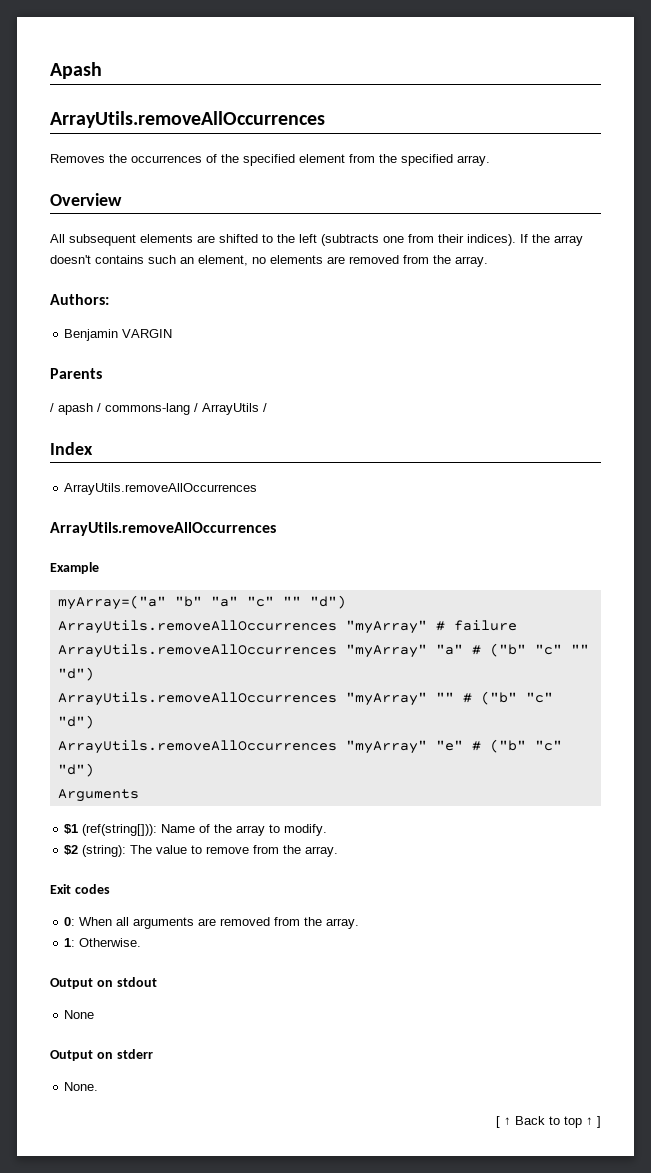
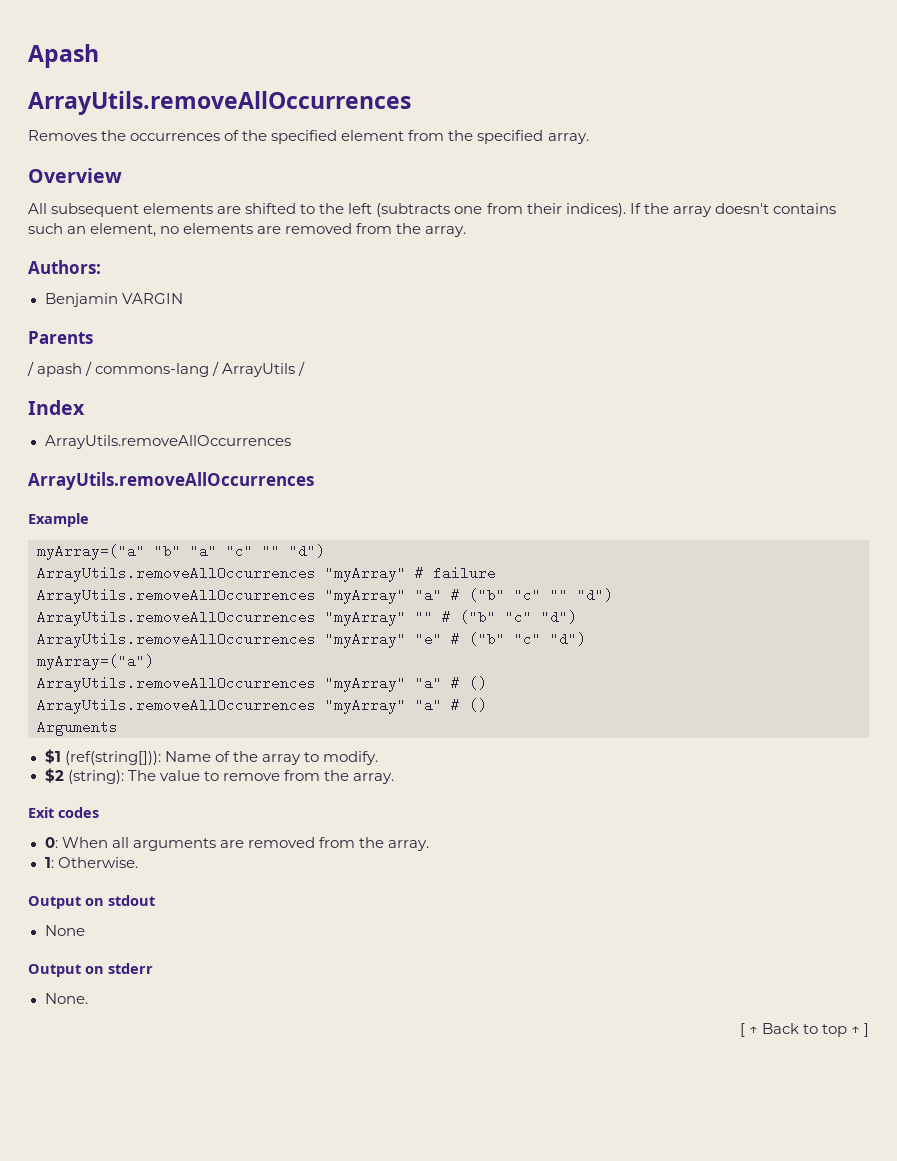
(94, 770) none -> [37,654,154,670] [37,676,487,692] [37,698,487,714] // myArray=("a") // ArrayUtils.removeAllOccurrences "myArray" "a" # () // ArrayUtils.removeAllOccurrences "myArray" "a" # ()

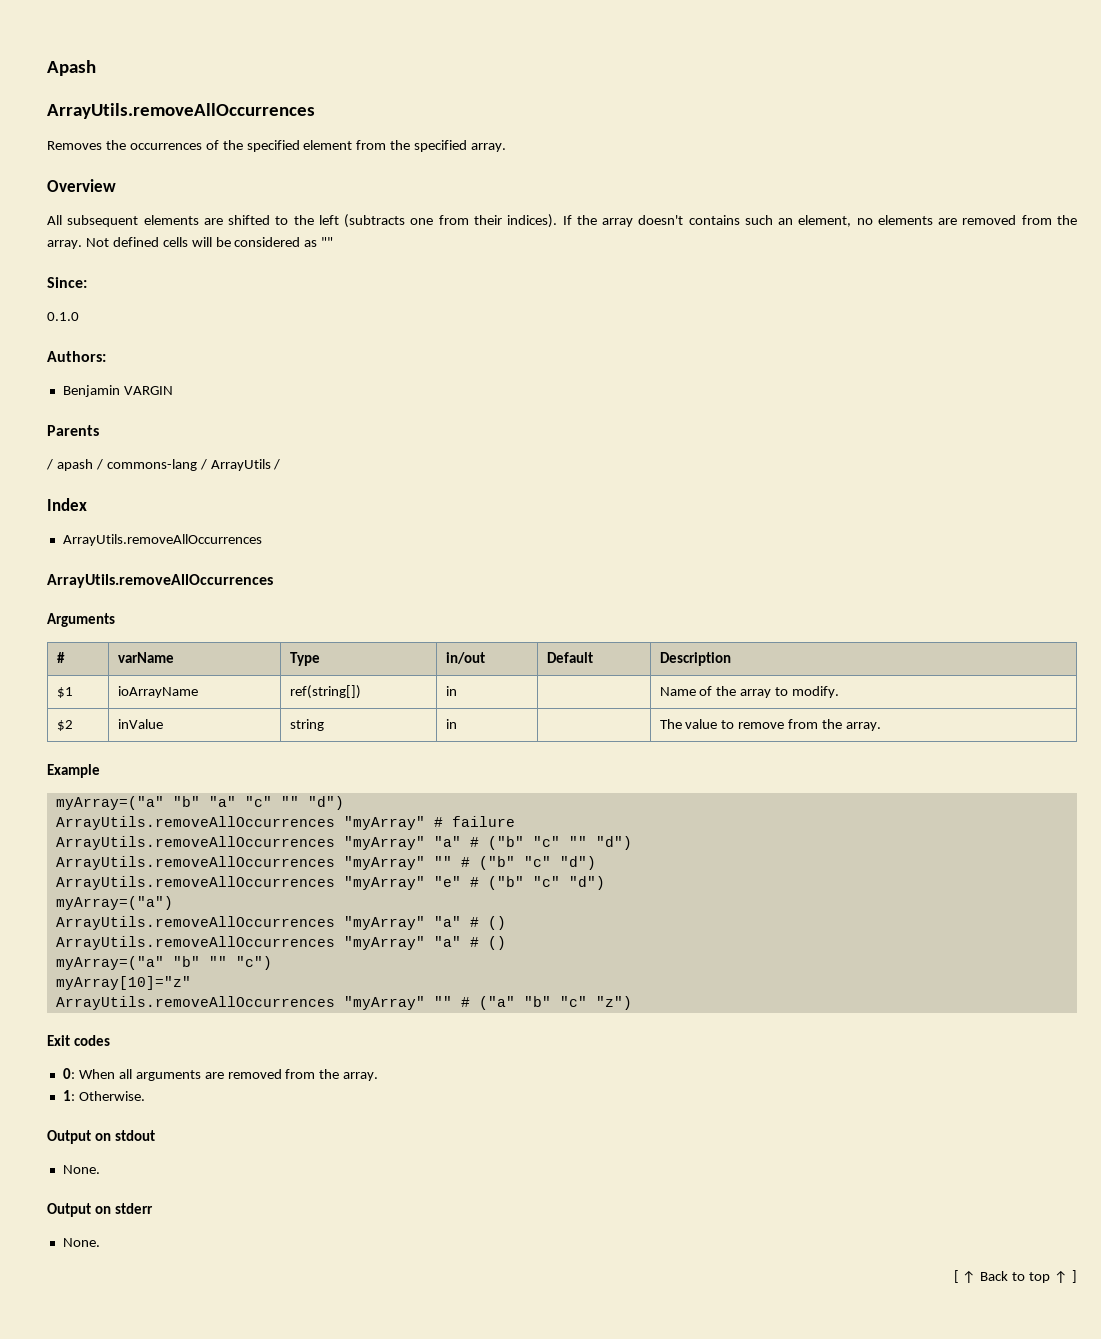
(467, 231) none -> [85,237,334,247] [47,277,87,288] [47,312,79,321] Not defined cells will be considered as "" // Since: // 0.1.0
(314, 481) none -> [47,613,115,627] [56,652,65,663] [117,652,174,663] [289,652,320,666] [445,652,485,664] [546,652,593,663] [659,652,731,666] [56,687,73,698] [117,686,198,698] [289,685,361,699] [445,686,457,696] [659,686,840,698] [56,720,73,731] [117,719,163,729] [289,719,324,731] [445,719,457,729] [659,719,882,731] // Arguments // # | varName | Type | in/out | Default | Description // $1 | ioArrayName | ref(string[]) | in | | Name of the array to modify. // $2 | inValue | string | in | | The value to remove from the array.
[37,720,118,736] [44,749,378,765] [44,768,394,784] Arguments // $1 (ref(string[])): Name of the array to modify. // $2 (string): The value to remove from the array. -> [55,956,272,970] [55,976,191,990] [55,996,632,1010] myArray=("a" "b" "" "c") // myArray[10]="z" // ArrayUtils.removeAllOccurrences "myArray" "" # ("a" "b" "c" "z")
[44,925,85,936] // None -> [62,1165,100,1174] // None.

